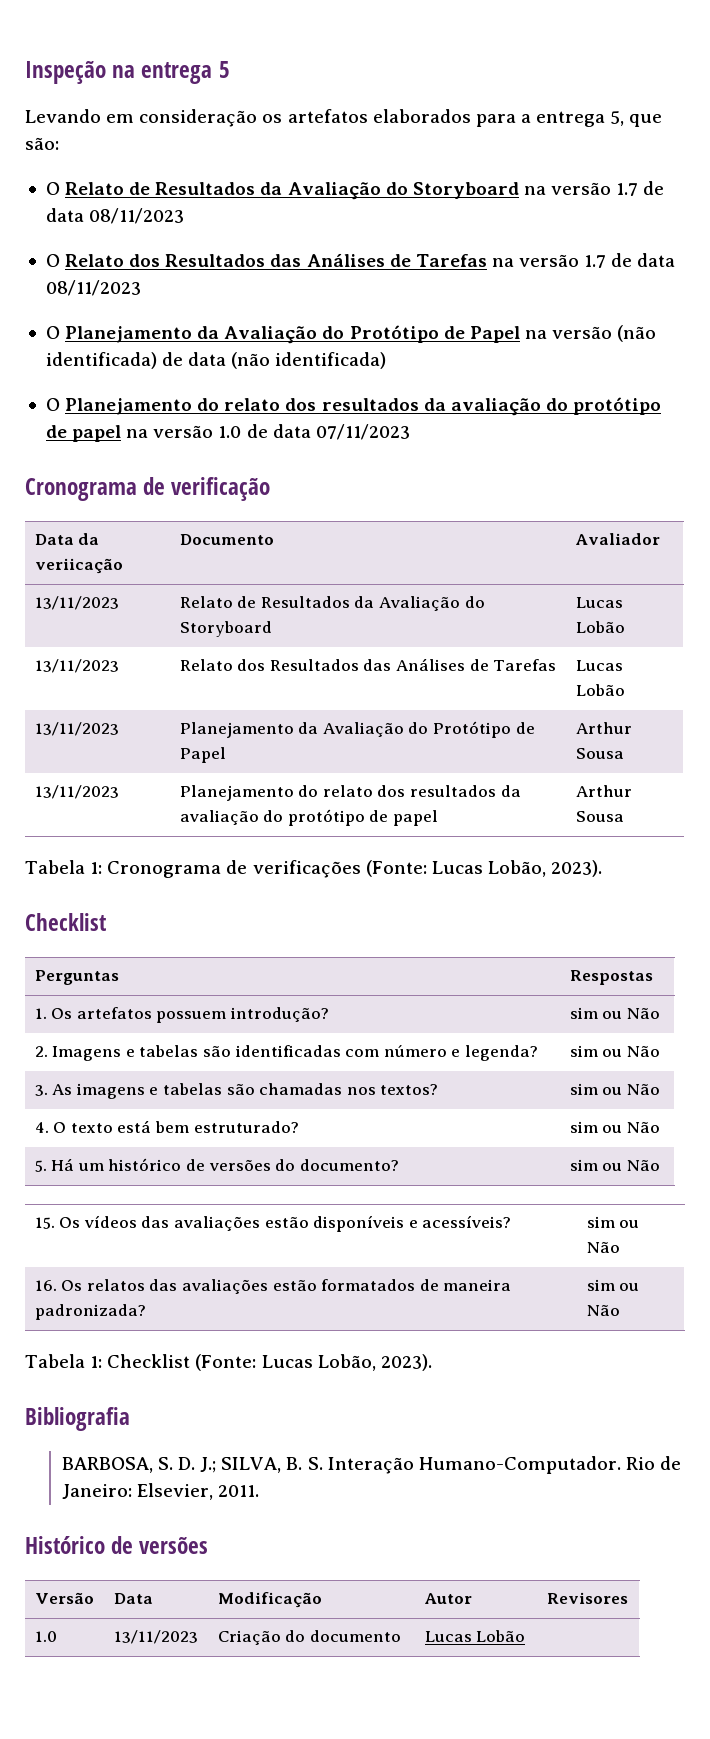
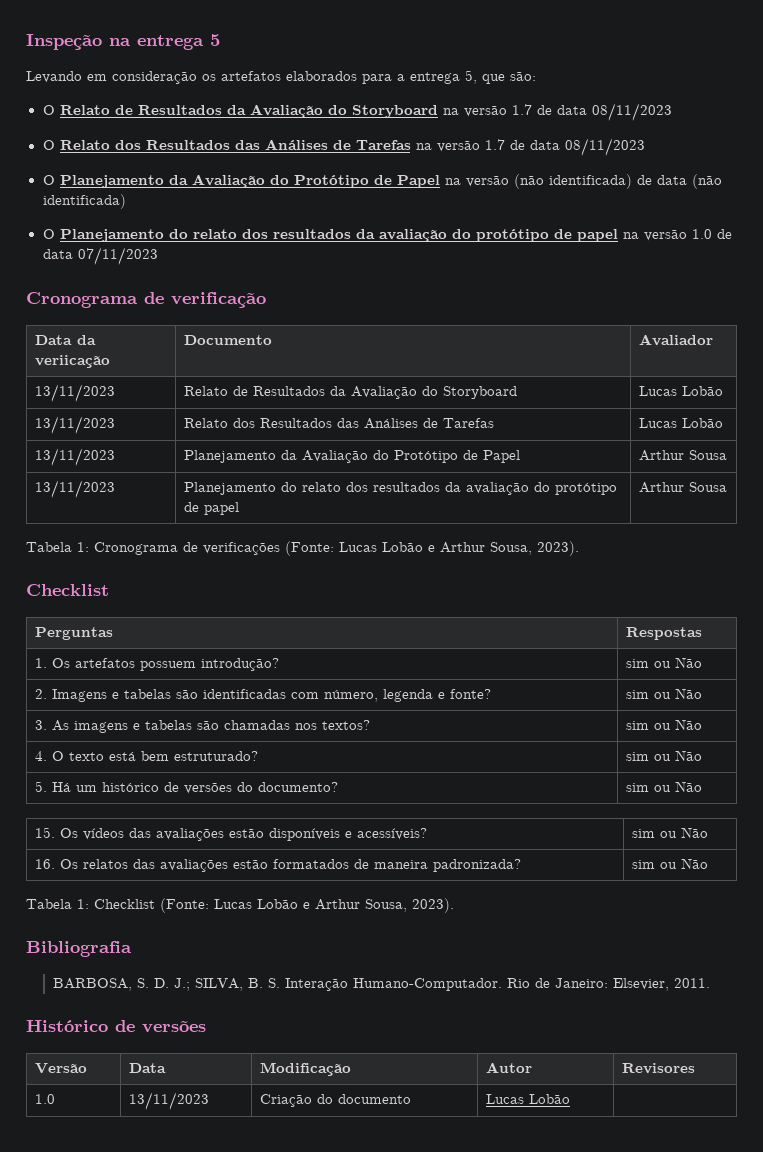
[487,860,546,877] Lobão, -> [382,542,532,555] Lobão e Arthur Sousa,
[383,1045,539,1061] número e legenda? -> [324,689,492,702] número, legenda e fonte?
[317,1354,376,1371] Lobão, -> [257,899,407,912] Lobão e Arthur Sousa,

